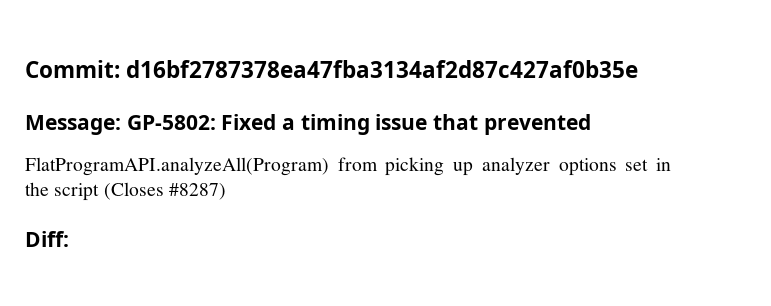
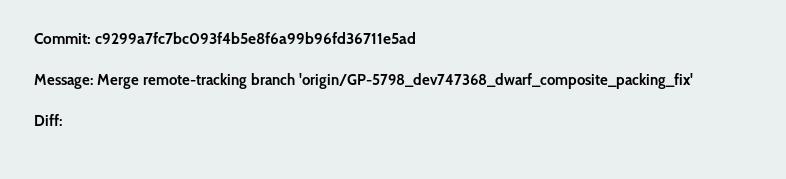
[126,60,639,78] d16bf2787378ea47fba3134af2d87c427af0b35e -> [95,32,417,44] c9299a7fc7bc093f4b5e8f6a99b96fd36711e5ad
[126,114,591,135] [25,157,671,176] [25,182,226,201] GP-5802: Fixed a timing issue that prevented // FlatProgramAPI.analyzeAll(Program) from picking up analyzer options set in the script (Closes #8287) -> [97,73,694,89] Merge remote-tracking branch 'origin/GP-5798_dev747368_dwarf_composite_packing_fix'

